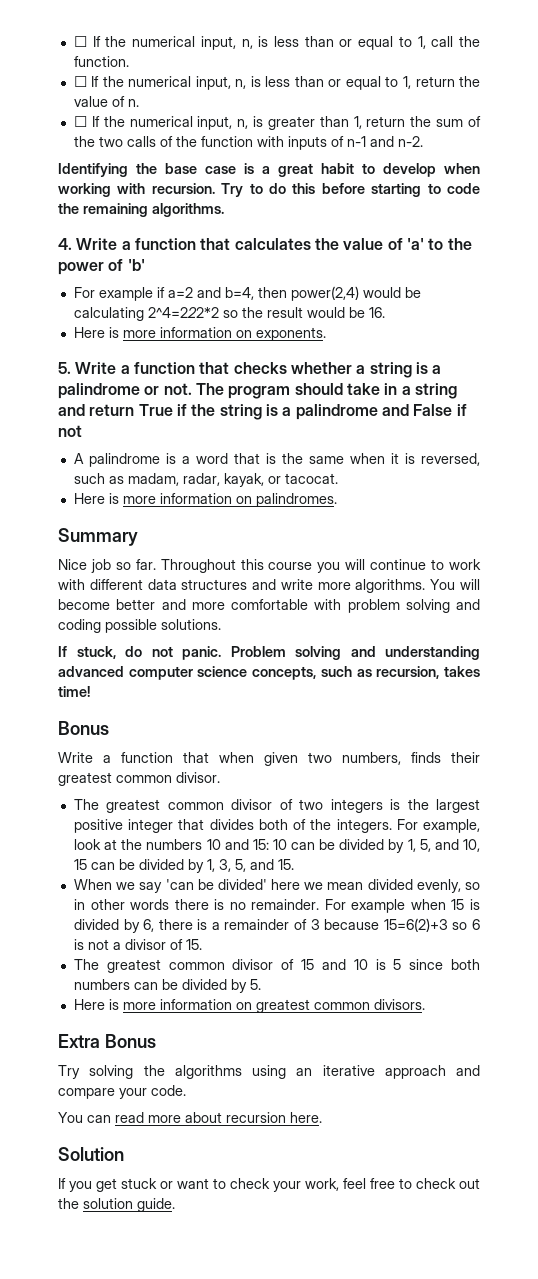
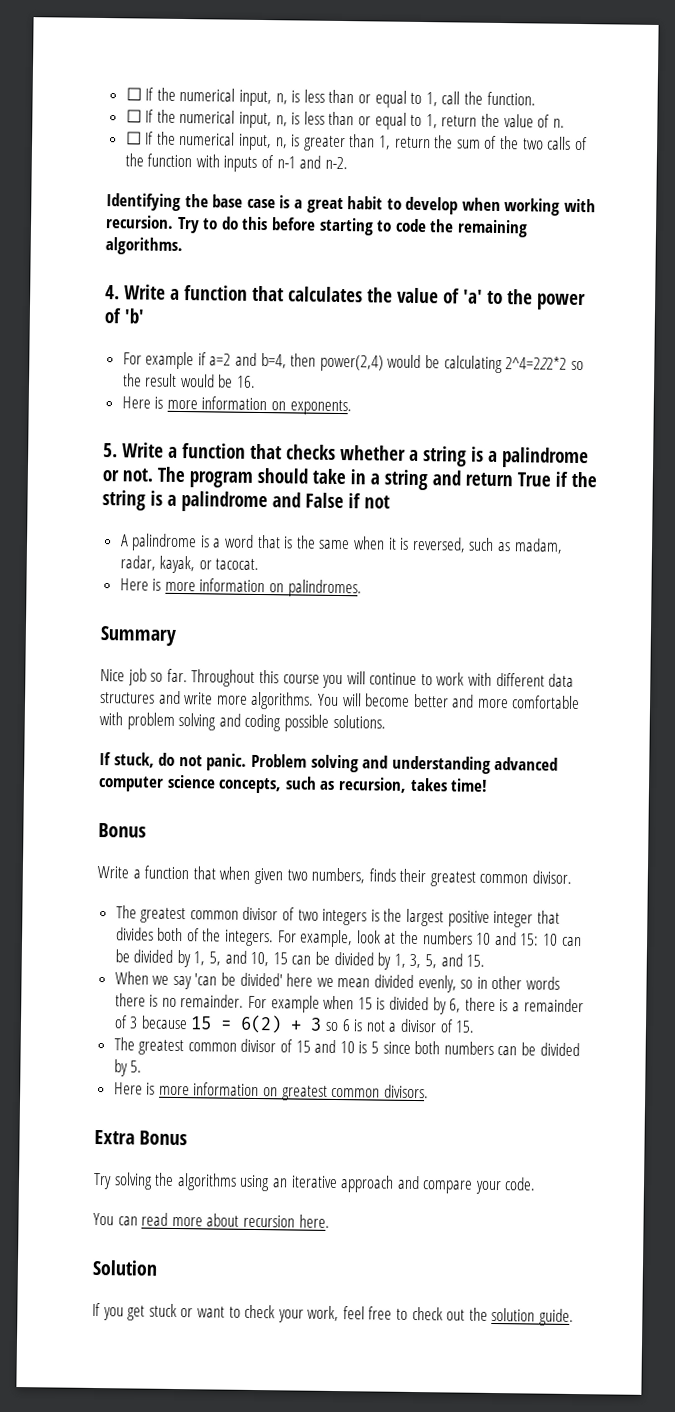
[383,918,448,932] 15=6(2)+3 -> [190,1014,323,1034] 15 = 6(2) + 3

